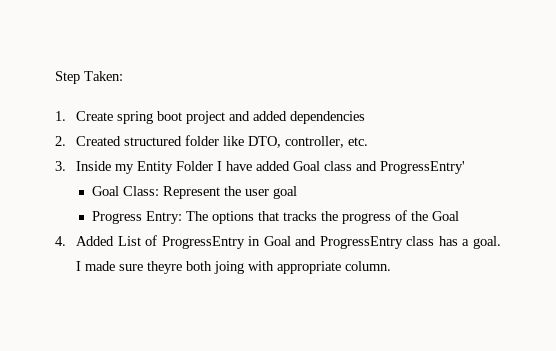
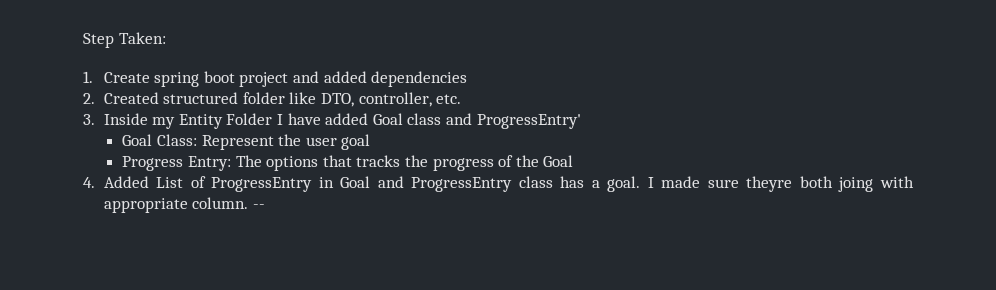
(392, 266) none -> [252,204,265,209] --

